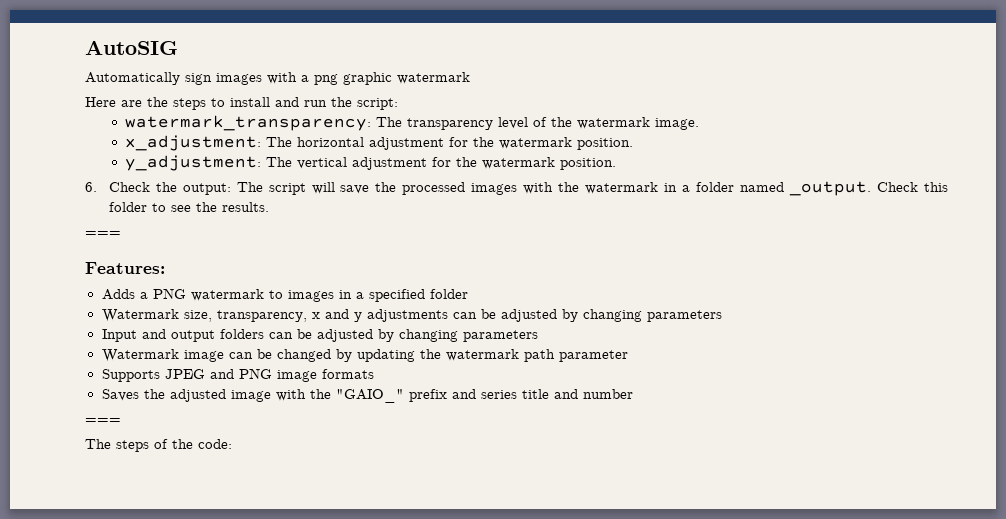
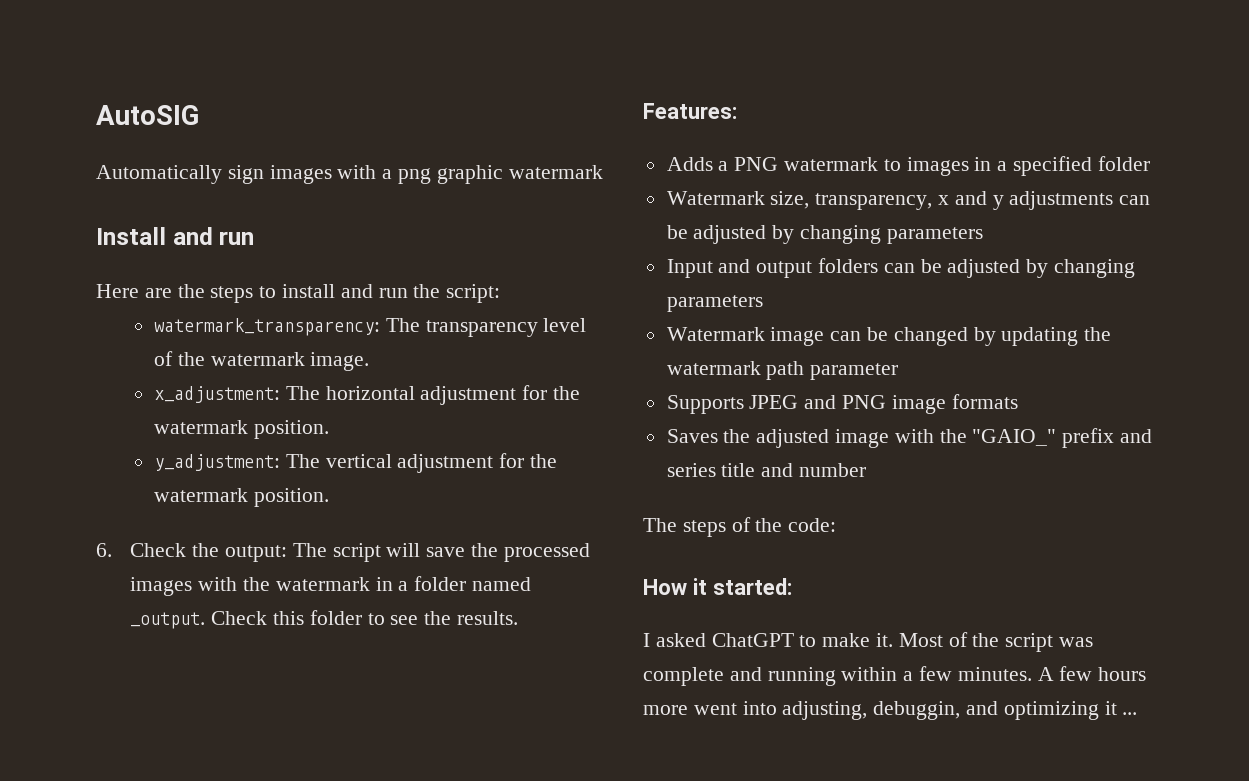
(470, 78) none -> [96,227,255,245] // Install and run
[85,231,121,237] // === -> (518, 618) none
[85,418,121,424] // === -> (867, 470) none
(232, 444) none -> [643,578,792,595] [643,632,1094,652] [643,666,1147,686] [643,701,1138,720] // How it started: // I asked ChatGPT to make it. Most of the script was complete and running within a few minutes. A few hours more went into adjusting, debuggin, and optimizing it ...

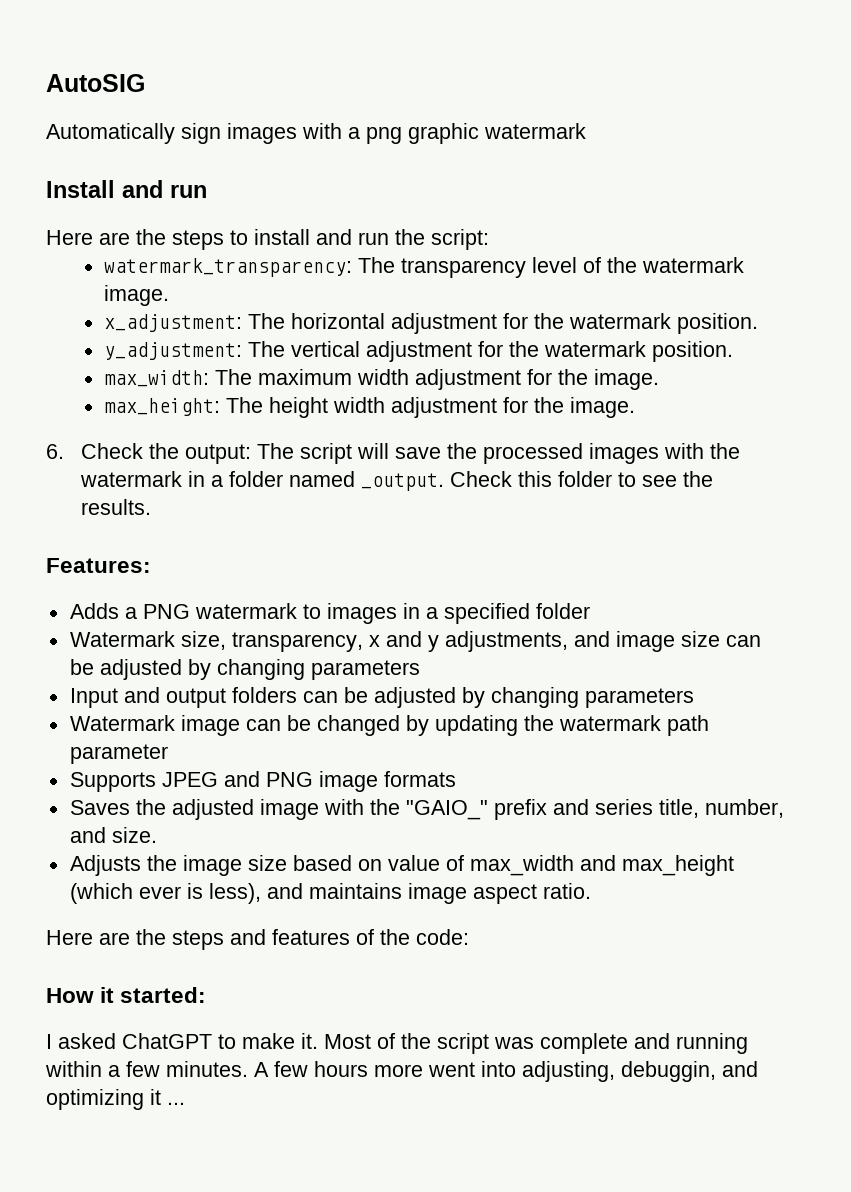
(329, 497) none -> [104,369,660,390] [104,397,636,418] // max_width: The maximum width adjustment for the image. // max_height: The height width adjustment for the image.
[1009,191,1114,210] adjustments -> [444,631,720,652] adjustments, and image size
[721,463,867,477] [643,518,726,537] title and number // The steps -> [658,799,784,818] [69,827,157,843] [69,855,734,876] [69,883,591,904] [46,929,350,950] title, number, and size. // Adjusts the image size based on value of max_width and max_height (which ever is less), and maintains image aspect ratio. // Here are the steps and features

